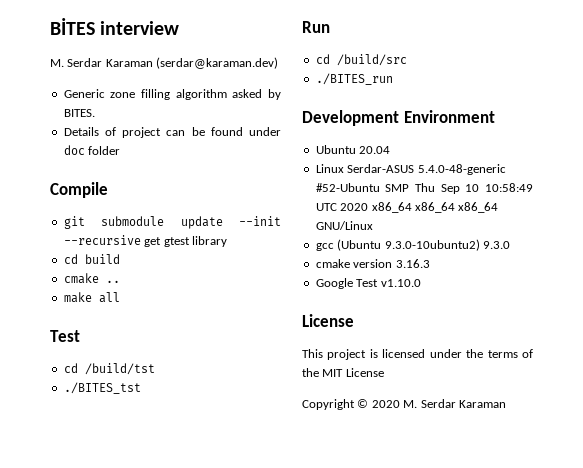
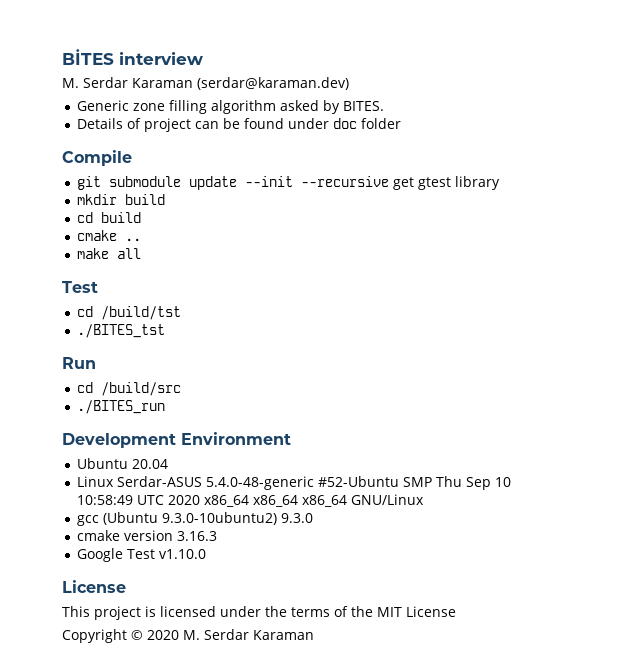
(227, 241) none -> [76,194,165,205] // mkdir build

